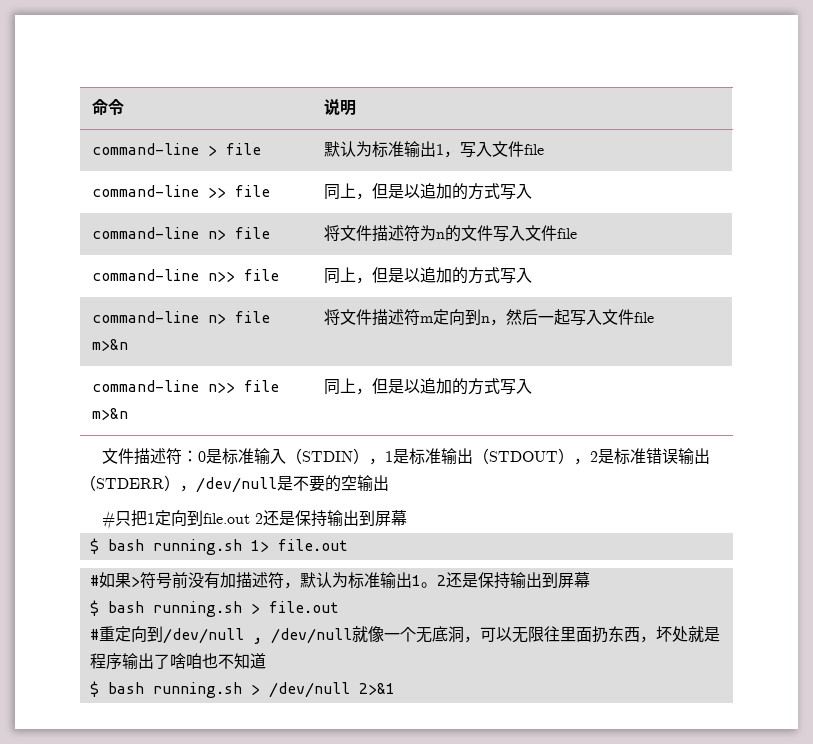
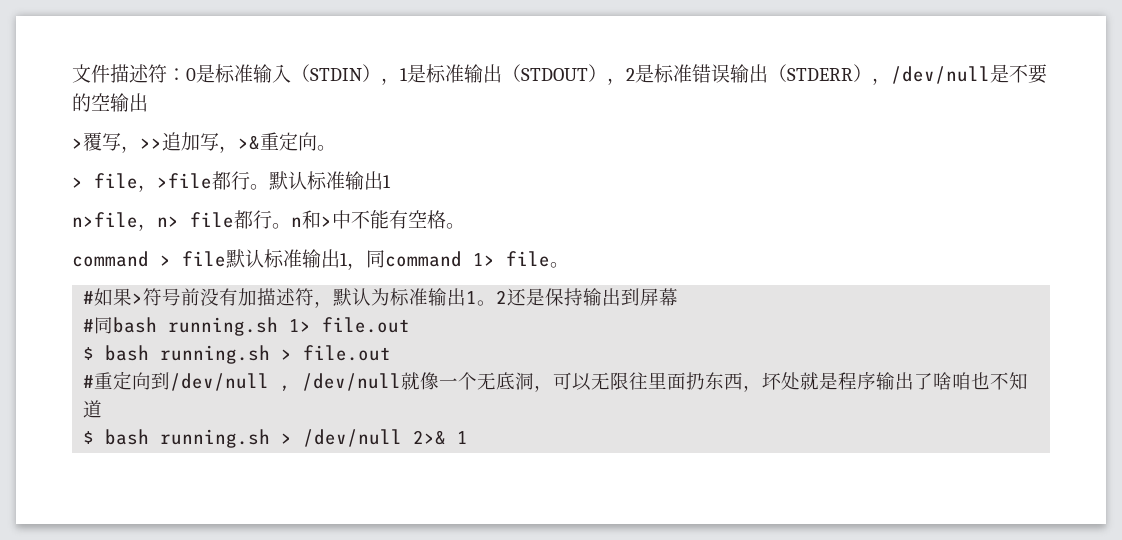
[92,99,125,115] [324,99,357,116] [92,143,262,156] [324,141,545,158] [92,185,271,198] [324,183,533,200] [92,227,271,240] [324,225,578,242] [92,269,280,282] [324,267,533,284] [92,311,271,324] [92,339,129,351] [324,309,655,326] [92,380,280,393] [92,408,129,420] [324,378,533,395] 命令 | 说明 // command-line > file | 默认为标准输出1，写入文件file // command-line >> file | 同上，但是以追加的方式写入 // command-line n> file | 将文件描述符为n的文件写入文件file // command-line n>> file | 同上，但是以追加的方式写入 // command-line n> file m>&n | 将文件描述符m定向到n，然后一起写入文件file // command-line n>> file m>&n | 同上，但是以追加的方式写入 // -> (72, 73) none
[101,510,407,530] [89,538,348,555] #只把1定向到file.out 2还是保持输出到屏幕 // $ bash running.sh 1> file.out -> [72,132,336,153] [72,171,391,192] [72,210,465,231] [72,249,569,270] >覆写，>>追加写，>&重定向。 // > file，>file都行。默认标准输出1 // n>file，n> file都行。n和>中不能有空格。 // command > file默认标准输出1，同command 1> file。
(590, 580) none -> [83,317,411,336] // #同bash running.sh 1> file.out
[358,683,395,695] 2>&1 -> [413,430,469,445] 2>& 1

